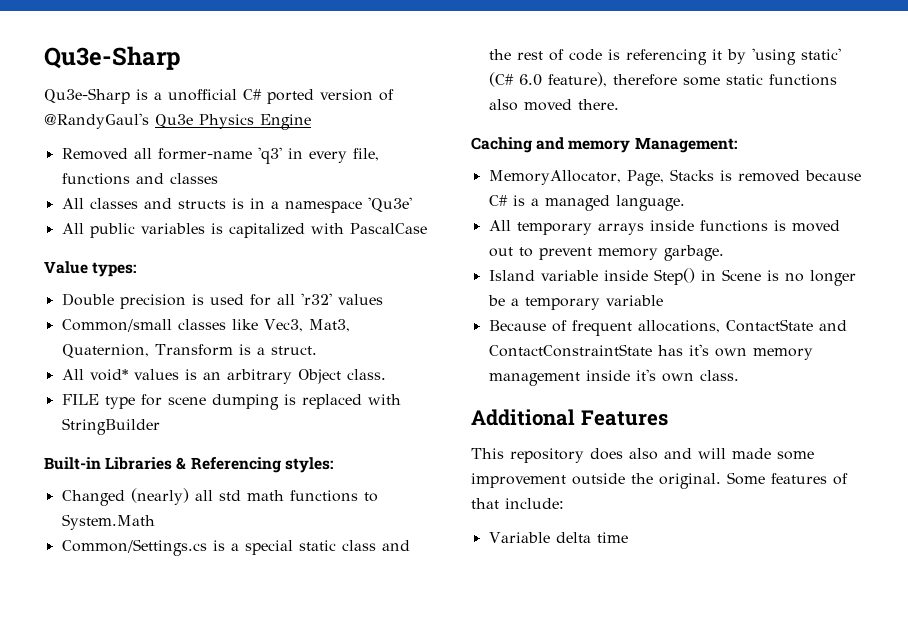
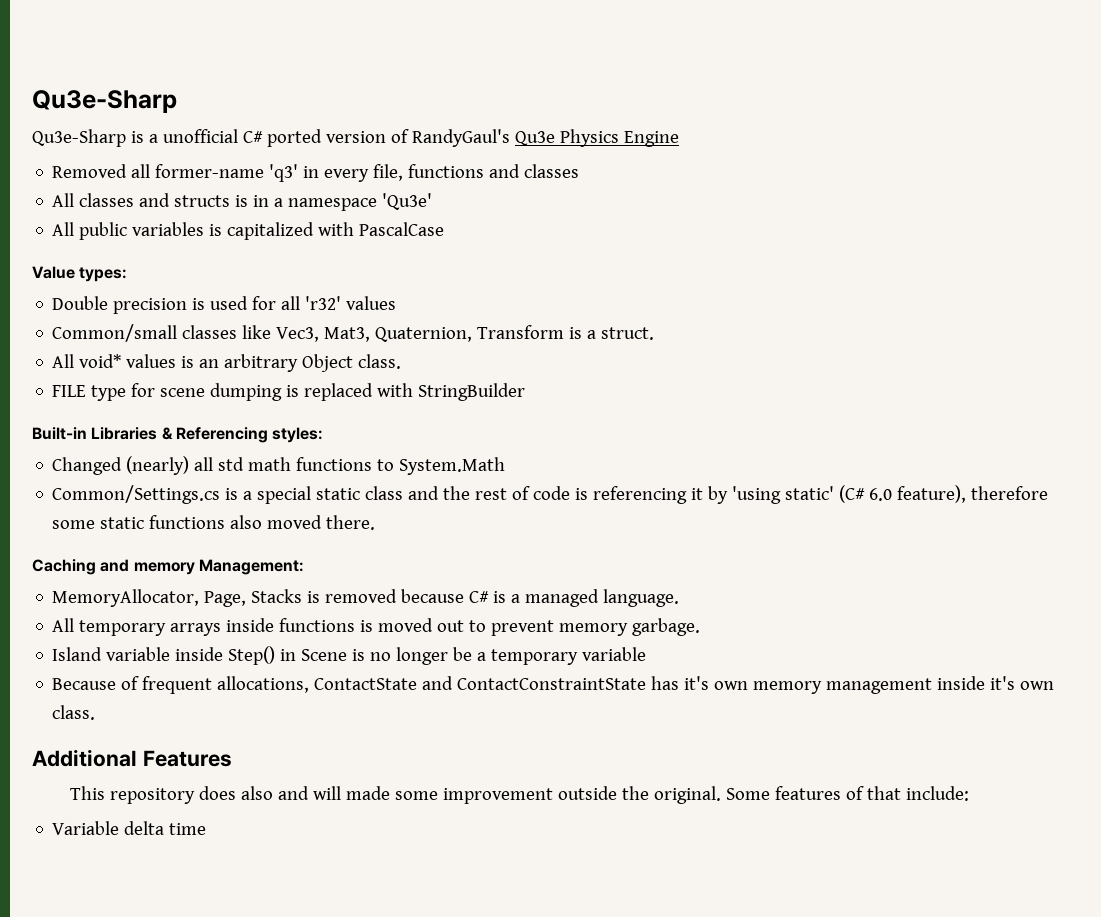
[44,113,149,129] @RandyGaul's -> [411,129,510,147] RandyGaul's

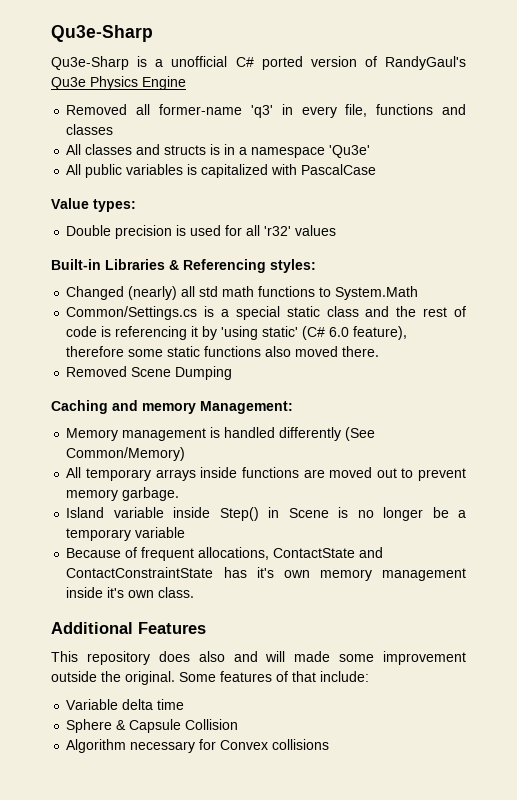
[52,324,655,342] [52,354,402,372] [52,383,526,401] // Common/small classes like Vec3, Mat3, Quaternion, Transform is a struct. // All void* values is an arbitrary Object class. // FILE type for scene dumping is replaced with StringBuilder -> (337, 230) none
(376, 522) none -> [66,366,233,380] // Removed Scene Dumping
[52,589,680,607] MemoryAllocator, Page, Stacks is removed because C# is a managed language. -> [66,427,376,441] [66,447,186,461] Memory management is handled differently (See Common/Memory)
[360,620,374,632] is -> [303,469,325,478] are
(207, 829) none -> [66,719,239,733] [66,739,330,753] // Sphere & Capsule Collision // Algorithm necessary for Convex collisions

